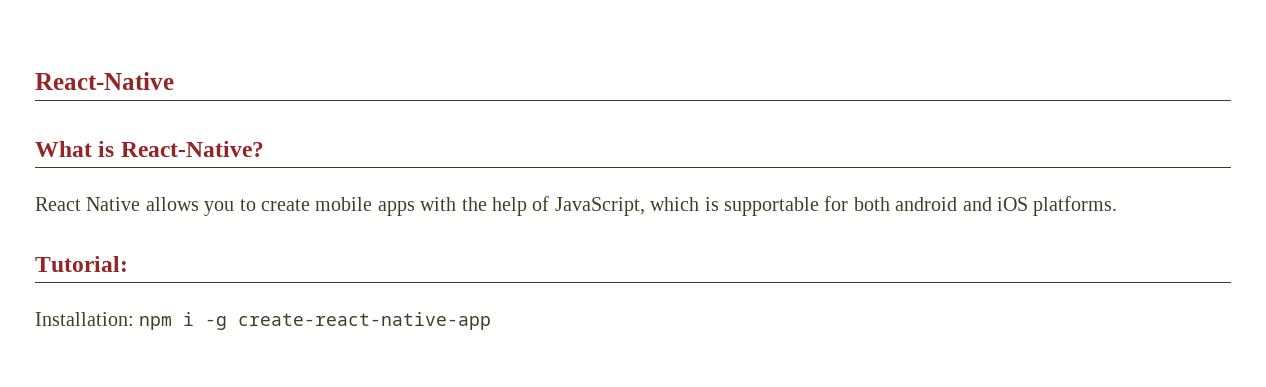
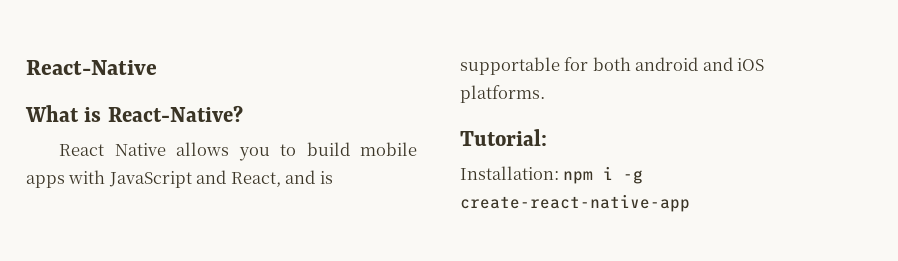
[261,199,310,211] create -> [306,142,350,156] build
[461,196,700,216] the help of JavaScript, which -> [108,170,316,188] JavaScript and React, and

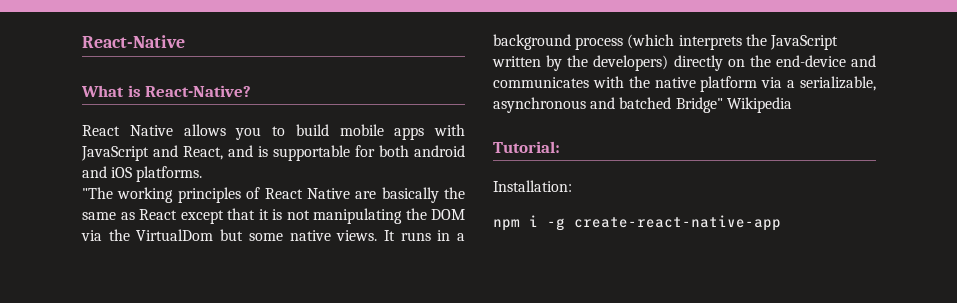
(545, 94) none -> [82,187,465,203] [82,208,465,224] [81,229,465,241] [493,34,838,50] [492,55,876,71] [493,76,876,92] [493,97,792,113] // "The working principles of React Native are basically the same as React except that it is not manipulating the DOM via the VirtualDom but some native views. It runs in a background process (which interprets the JavaScript written by the developers) directly on the end-device and communicates with the native platform via a serializable, asynchronous and batched Bridge" Wikipedia
(559, 173) none -> (572, 186) //

